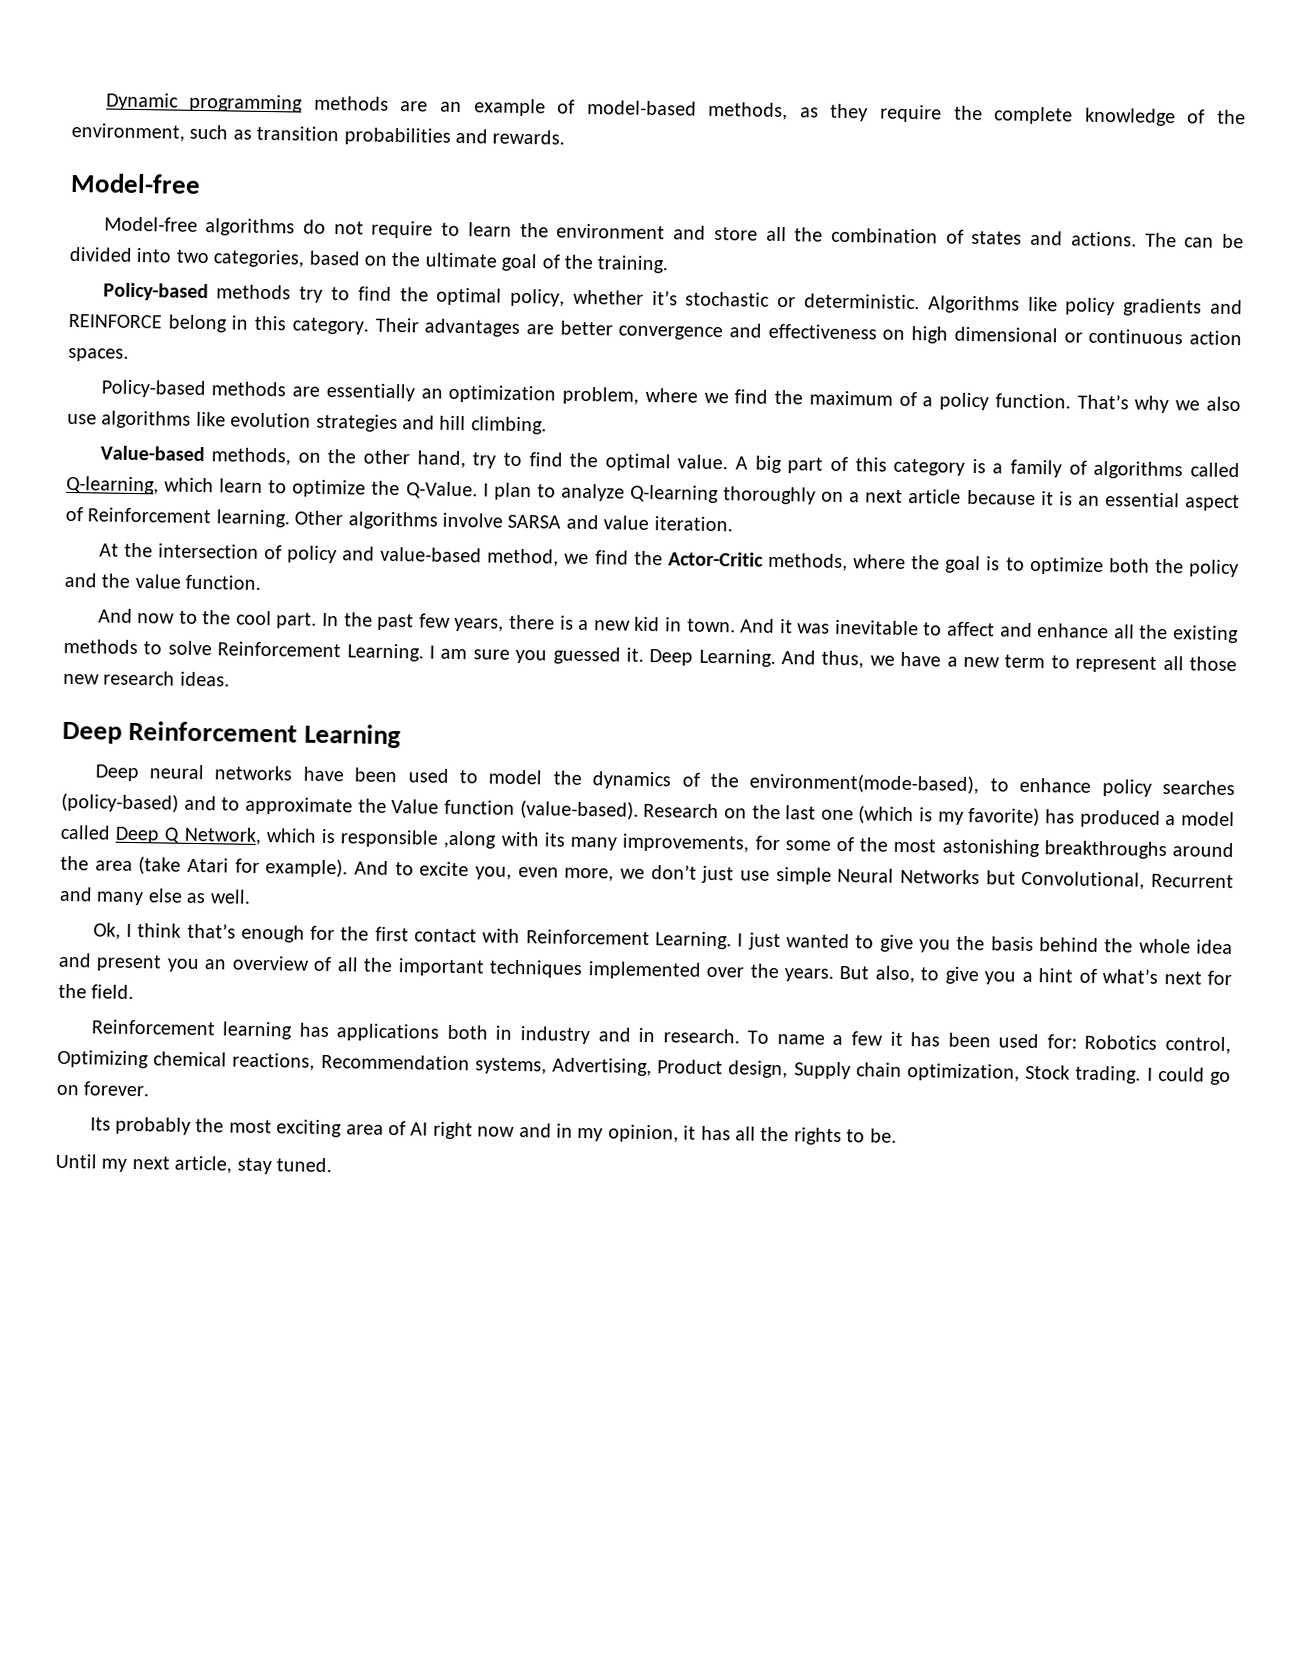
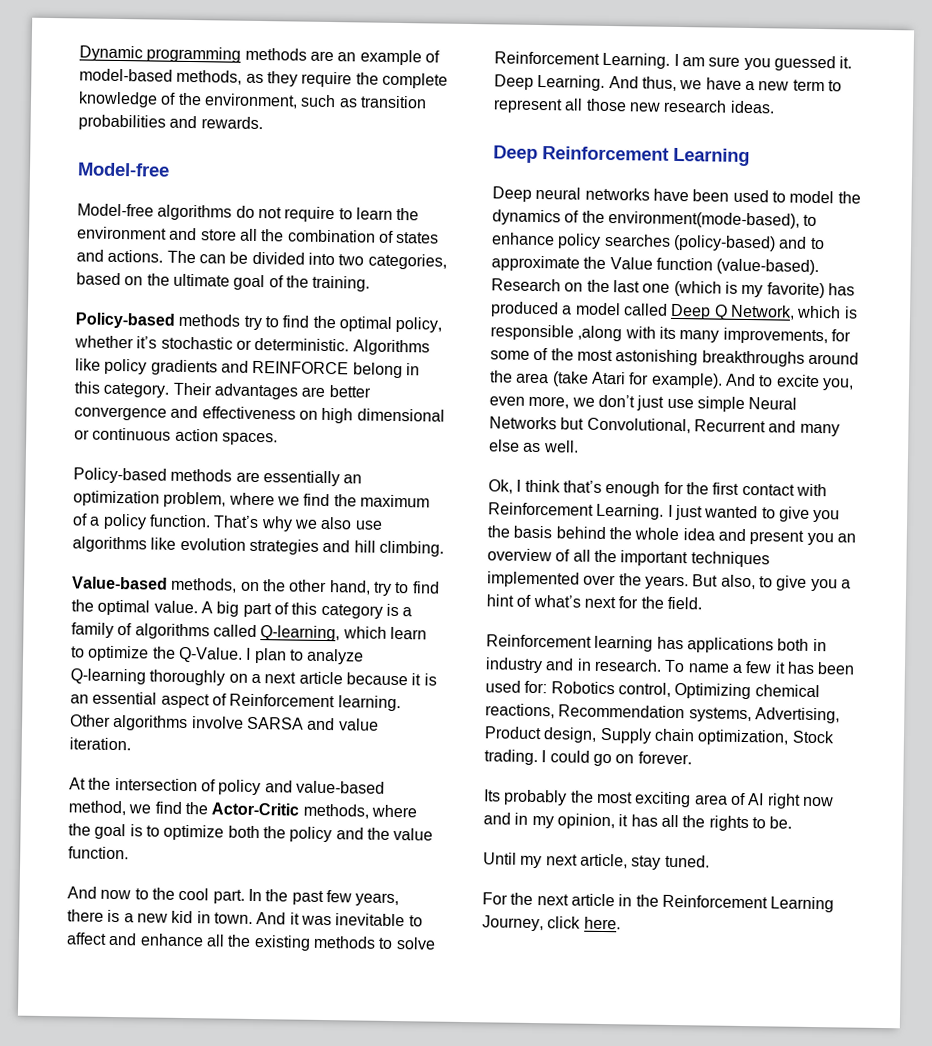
(332, 1165) none -> [482,892,835,913] [482,915,621,932] // For the next article in the Reinforcement Learning Journey, click here.

